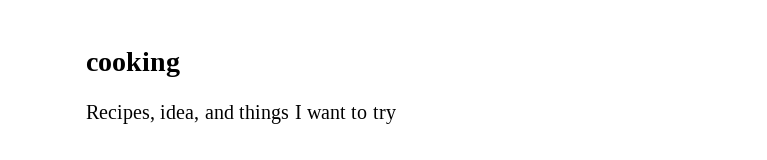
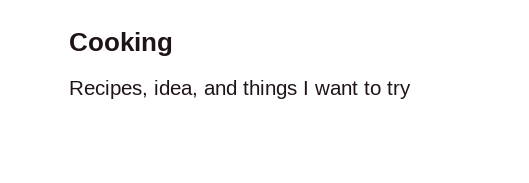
[86,52,180,77] cooking -> [69,32,173,56] Cooking

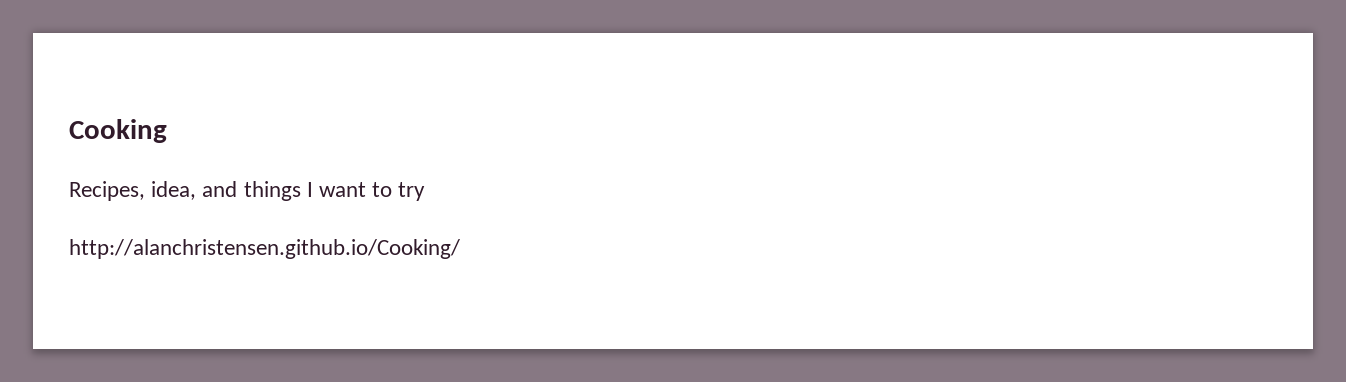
(411, 90) none -> [69,239,460,259] // http://alanchristensen.github.io/Cooking/

